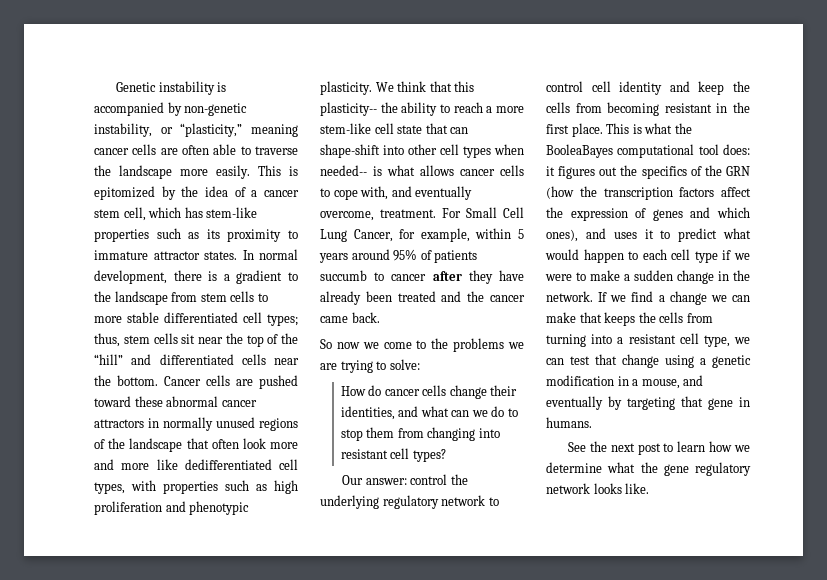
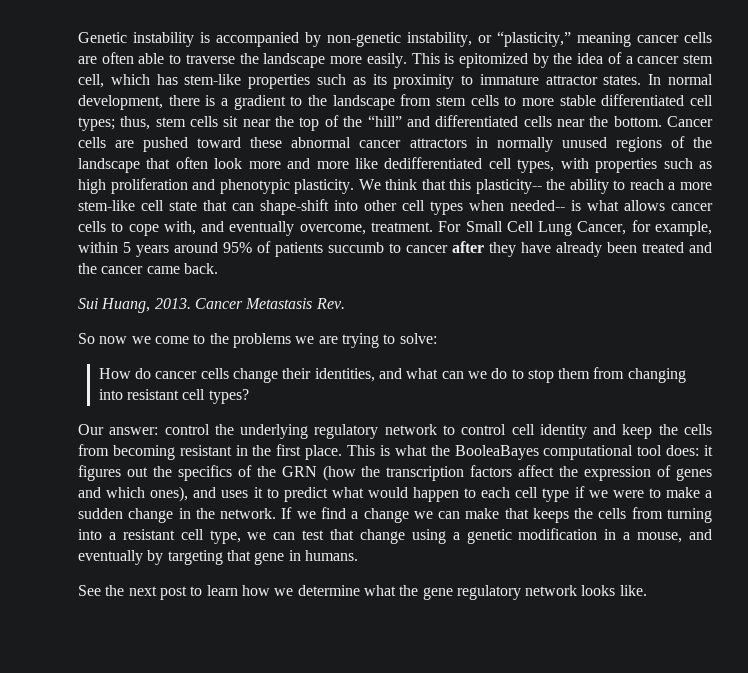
(380, 317) none -> [78,298,345,313] // Sui Huang, 2013. Cancer Metastasis Rev.

